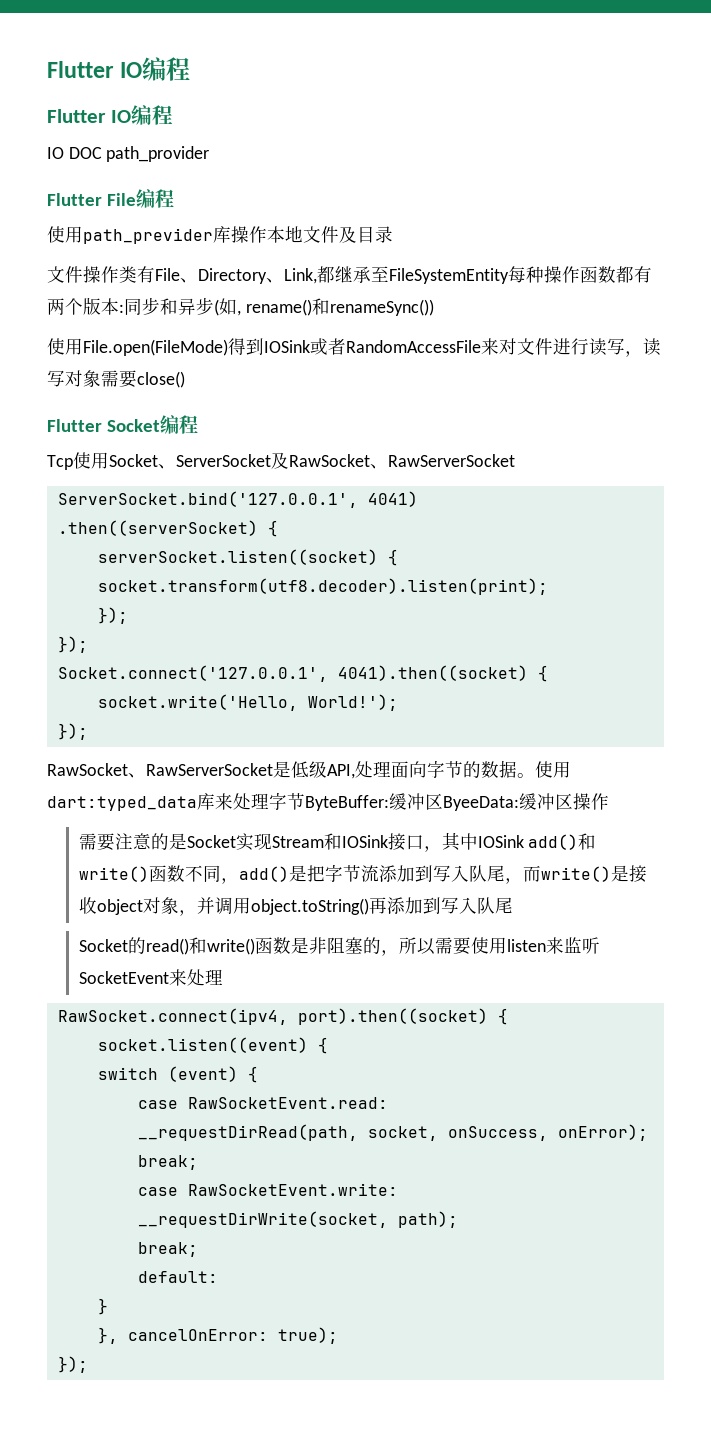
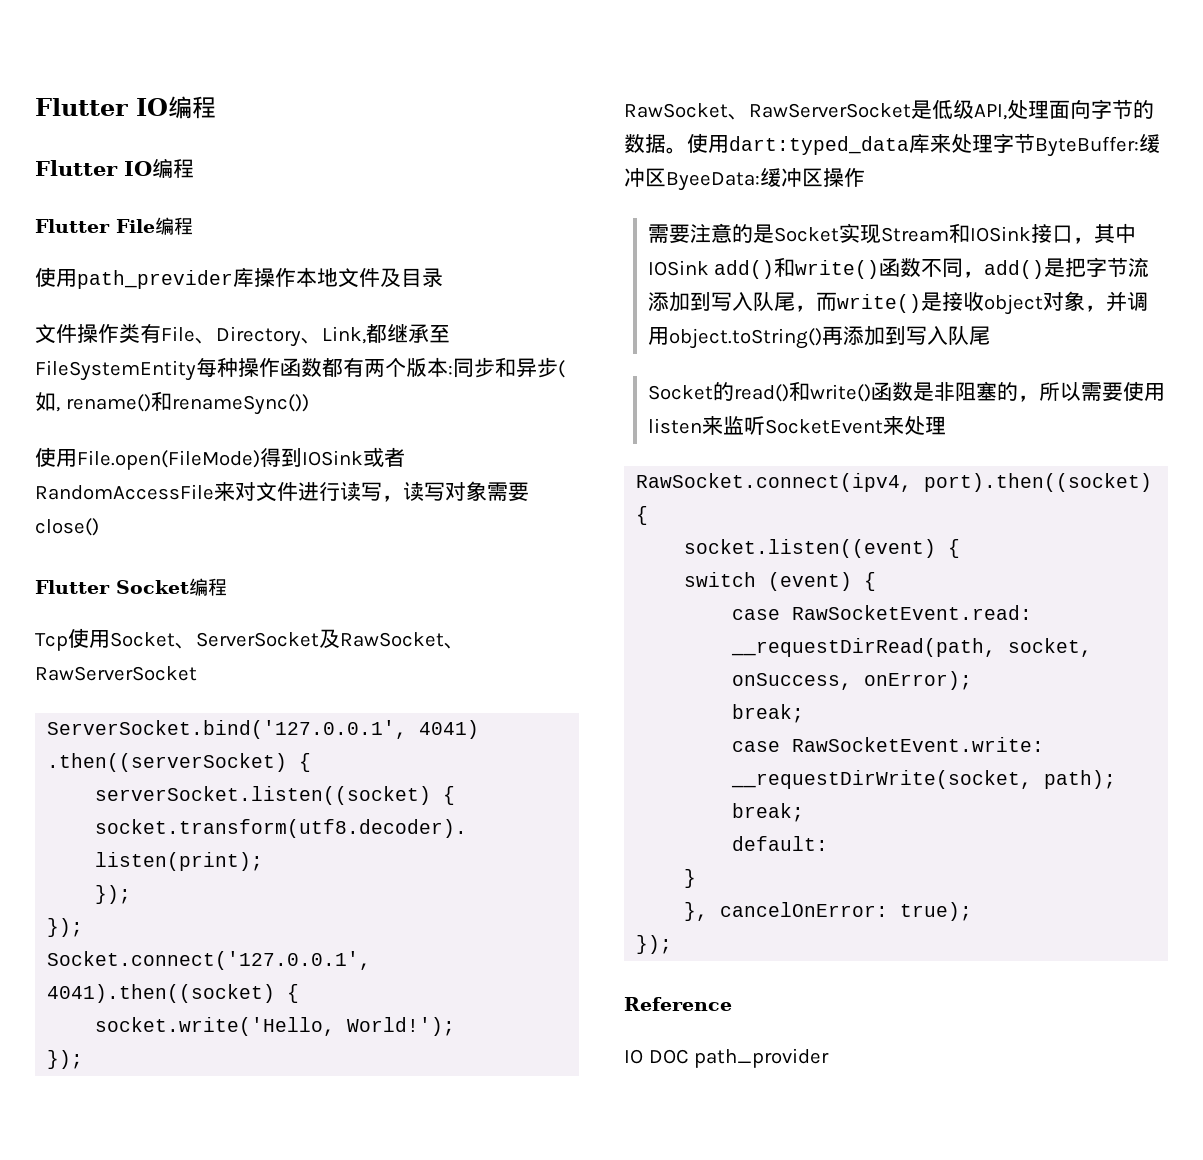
[47,146,210,162] // IO DOC path_provider -> (194, 168) none
(88, 1364) none -> [624,997,732,1011] [624,1048,830,1068] // Reference // IO DOC path_provider

